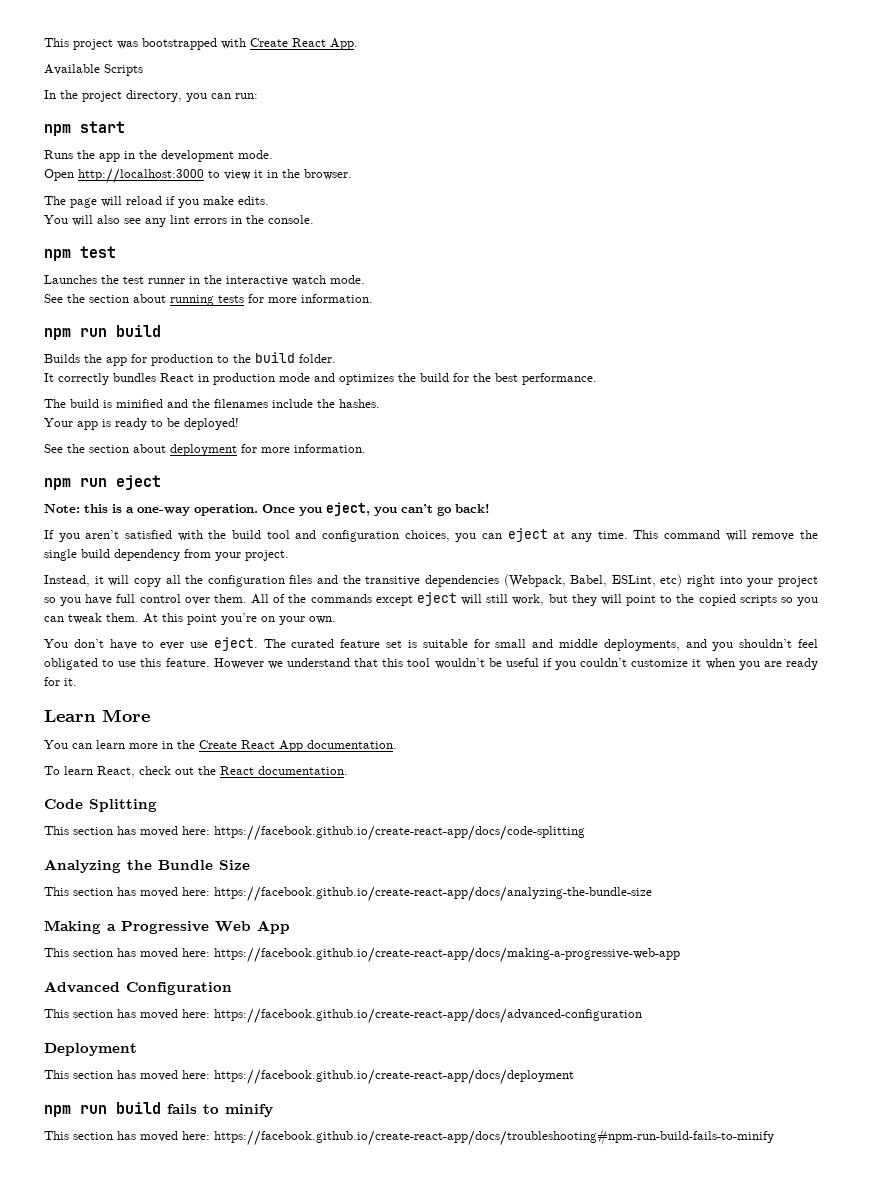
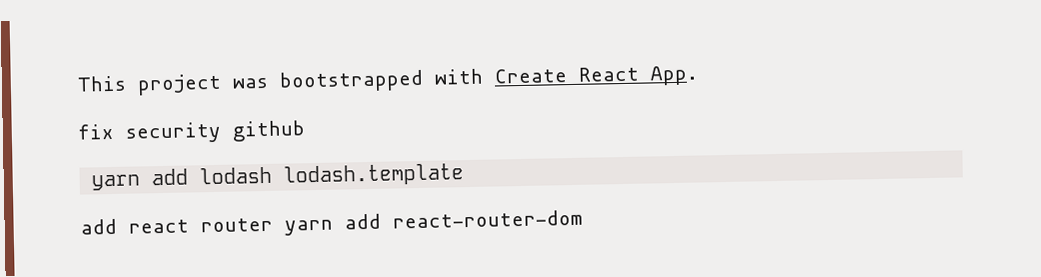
[44,64,143,76] [44,90,258,102] [44,121,125,136] [44,150,273,162] [44,168,352,184] [44,196,269,208] [44,215,314,227] [44,246,116,261] [44,275,365,286] [44,294,373,306] [44,325,161,340] [44,352,336,366] [44,373,597,385] [44,399,380,408] [44,418,239,430] [44,444,366,456] [44,475,161,490] [44,502,490,516] [44,528,818,542] [44,549,289,561] [44,574,819,587] [44,592,818,606] [44,613,336,625] [44,637,819,651] [44,658,818,670] [44,677,77,686] [44,709,150,722] [44,740,397,752] [44,766,348,778] [44,799,157,812] [44,825,585,841] [44,859,250,873] [44,886,652,902] [44,920,290,934] [44,947,680,963] [44,981,232,995] [44,1008,642,1024] [44,1043,137,1056] [44,1069,574,1085] [44,1102,273,1117] [44,1128,774,1146] Available Scripts // In the project directory, you can run: // npm start // Runs the app in the development mode. // Open http://localhost:3000 to view it in the browser. // The page will reload if you make edits. // You will also see any lint errors in the console. // npm test // Launches the test runner in the interactive watch mode. // See the section about running tests for more information. // npm run build // Builds the app for production to the build folder. // It correctly bundles React in production mode and optimizes the build for the best performance. // The build is minified and the filenames include the hashes. // Your app is ready to be deployed! // See the section about deployment for more information. // npm run eject // Note: this is a one-way operation. Once you eject, you can’t go back! // If you aren’t satisfied with the build tool and configuration choices, you can eject at any time. This command will remove the single build dependency from your project. // Instead, it will copy all the configuration files and the transitive dependencies (Webpack, Babel, ESLint, etc) right into your project so you have full control over them. All of the commands except eject will still work, but they will point to the copied scripts so you can tweak them. At this point you’re on your own. // You don’t have to ever use eject. The curated feature set is suitable for small and middle deployments, and you shouldn’t feel obligated to use this feature. However we understand that this tool wouldn’t be useful if you couldn’t customize it when you are ready for it. // Learn More // You can learn more in the Create React App documentation. // To learn React, check out the React documentation. // Code Splitting // This section has moved here: https://facebook.github.io/create-react-app/docs/code-splitting // Analyzing the Bundle Size // This section has moved here: https://facebook.github.io/create-react-app/docs/analyzing-the-bundle-size // Making a Progressive Web App // This section has moved here: https://facebook.github.io/create-react-app/docs/making-a-progressive-web-app // Advanced Configuration // This section has moved here: https://facebook.github.io/create-react-app/docs/advanced-configuration // Deployment // This section has moved here: https://facebook.github.io/create-react-app/docs/deployment // npm run build fails to minify // This section has moved here: https://facebook.github.io/create-react-app/docs/troubleshooting#npm-run-build-fails-to-minify -> [78,120,305,144] [91,163,465,191] [80,209,583,236] fix security github // yarn add lodash lodash.template // add react router yarn add react-router-dom

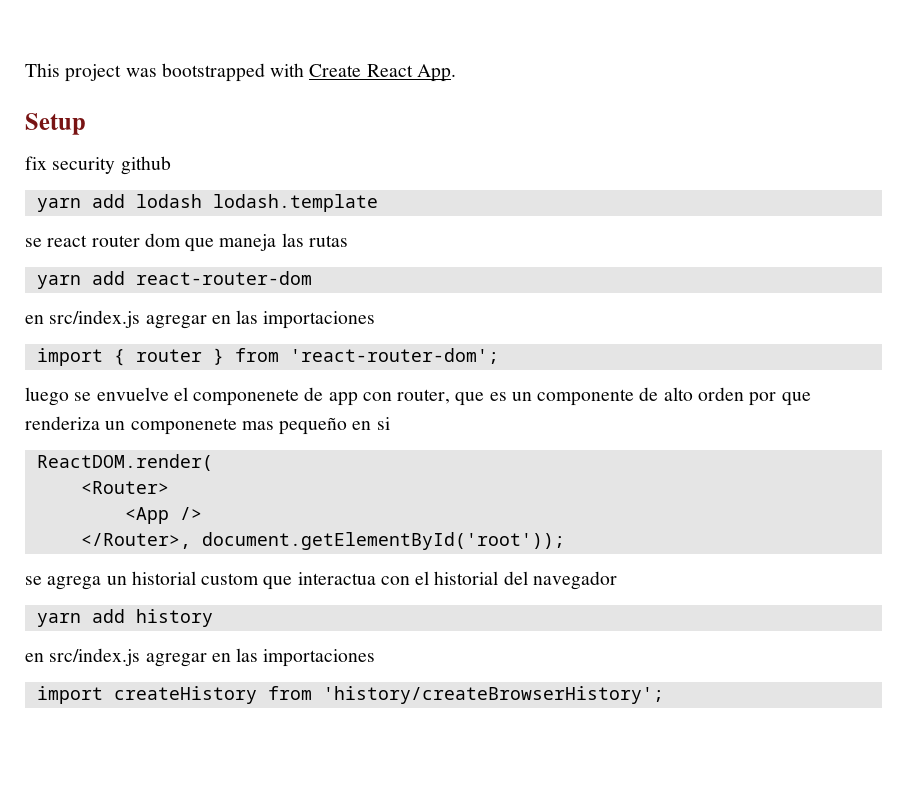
(698, 75) none -> [25,113,86,135] // Setup
[80,218,117,235] add -> [25,238,42,247] se
[284,209,583,236] yarn add react-router-dom -> [144,233,348,252] [36,271,312,289] [25,310,376,329] [36,348,499,366] [25,387,811,406] [25,416,390,435] [36,454,213,471] [80,481,169,494] [124,507,202,524] [80,532,565,550] [25,571,617,590] [36,609,213,627] [25,648,376,667] [36,686,664,704] dom que maneja las rutas // yarn add react-router-dom // en src/index.js agregar en las importaciones // import { router } from 'react-router-dom'; // luego se envuelve el componenete de app con router, que es un componente de alto orden por que renderiza un componenete mas pequeño en si // ReactDOM.render( // <Router> // <App /> // </Router>, document.getElementById('root')); // se agrega un historial custom que interactua con el historial del navegador // yarn add history // en src/index.js agregar en las importaciones // import createHistory from 'history/createBrowserHistory';

